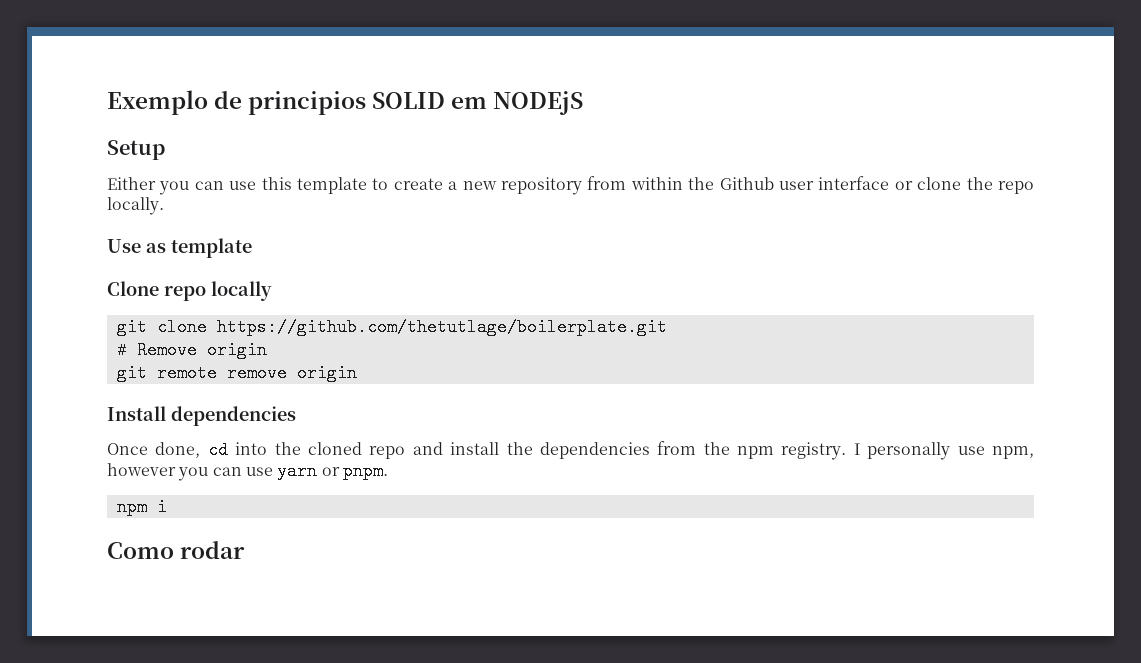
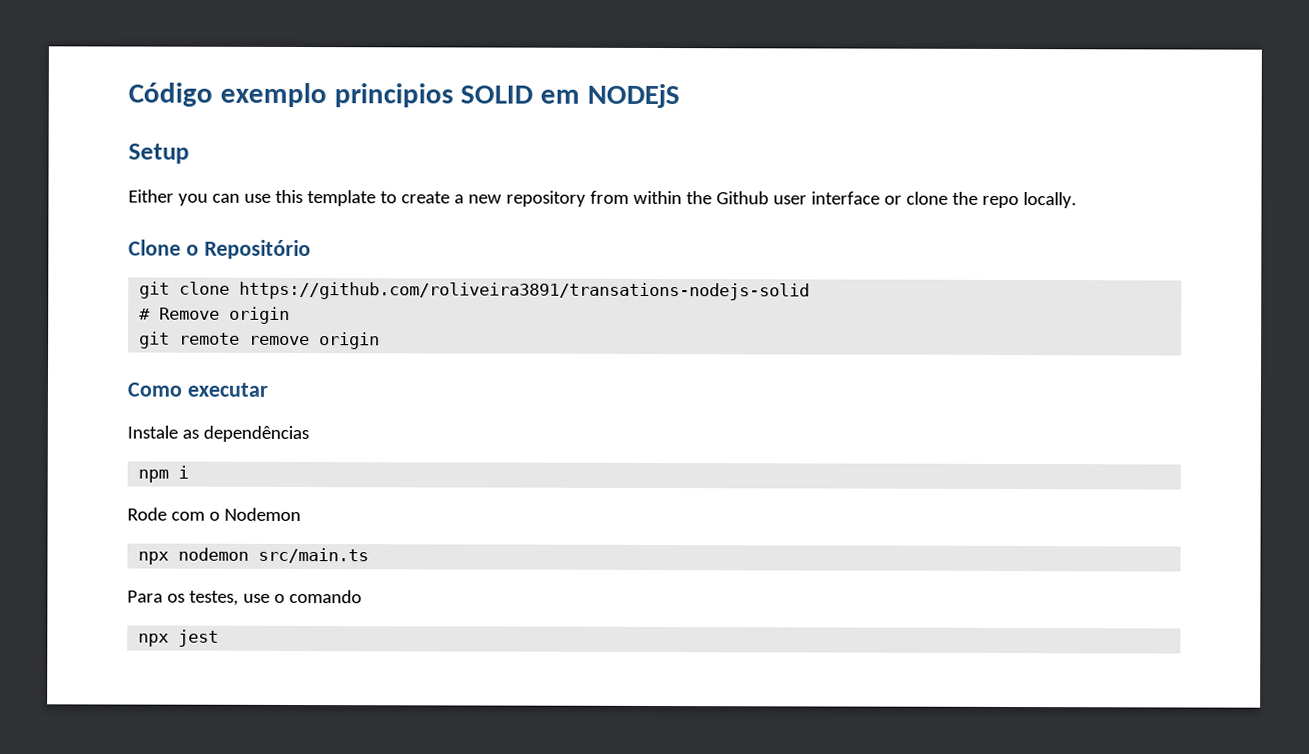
[107,90,243,115] Exemplo de -> [128,82,327,108] Código exemplo
[107,238,252,258] // Use as template -> (1077, 200) none
[164,281,272,301] repo locally -> [185,239,311,260] o Repositório
[216,318,667,336] https://github.com/thetutlage/boilerplate.git -> [239,281,811,301] https://github.com/roliveira3891/transations-nodejs-solid
[107,406,296,426] [107,441,1035,460] [107,462,388,481] [116,498,167,516] [107,541,246,559] Install dependencies // Once done, cd into the cloned repo and install the dependencies from the npm registry. I personally use npm, however you can use yarn or pnpm. // npm i // Como rodar -> [127,382,268,397] [127,425,309,443] [138,465,190,483] [127,507,301,522] [138,547,370,565] [127,589,362,606] [138,629,220,647] Como executar // Instale as dependências // npm i // Rode com o Nodemon // npx nodemon src/main.ts // Para os testes, use o comando // npx jest

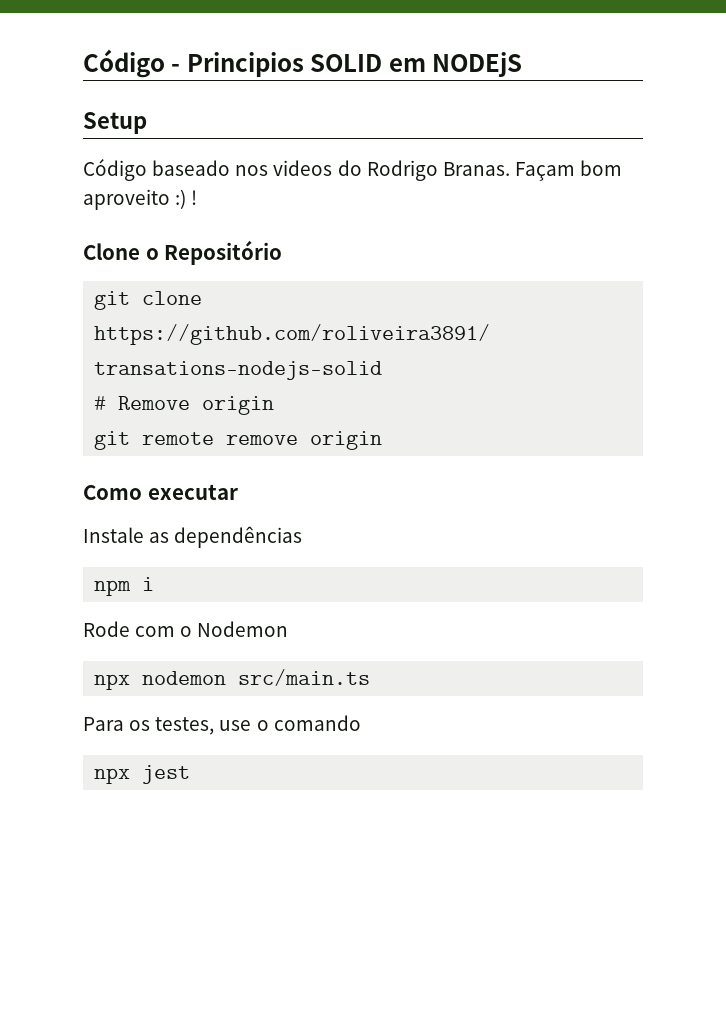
[128,82,454,108] Código exemplo principios -> [83,49,304,78] Código - Principios
[128,189,1077,209] Either you can use this template to create a new repository from within the Github user interface or clone the repo locally. -> [83,159,623,181] [83,189,198,210] Código baseado nos videos do Rodrigo Branas. Façam bom aproveito :) !

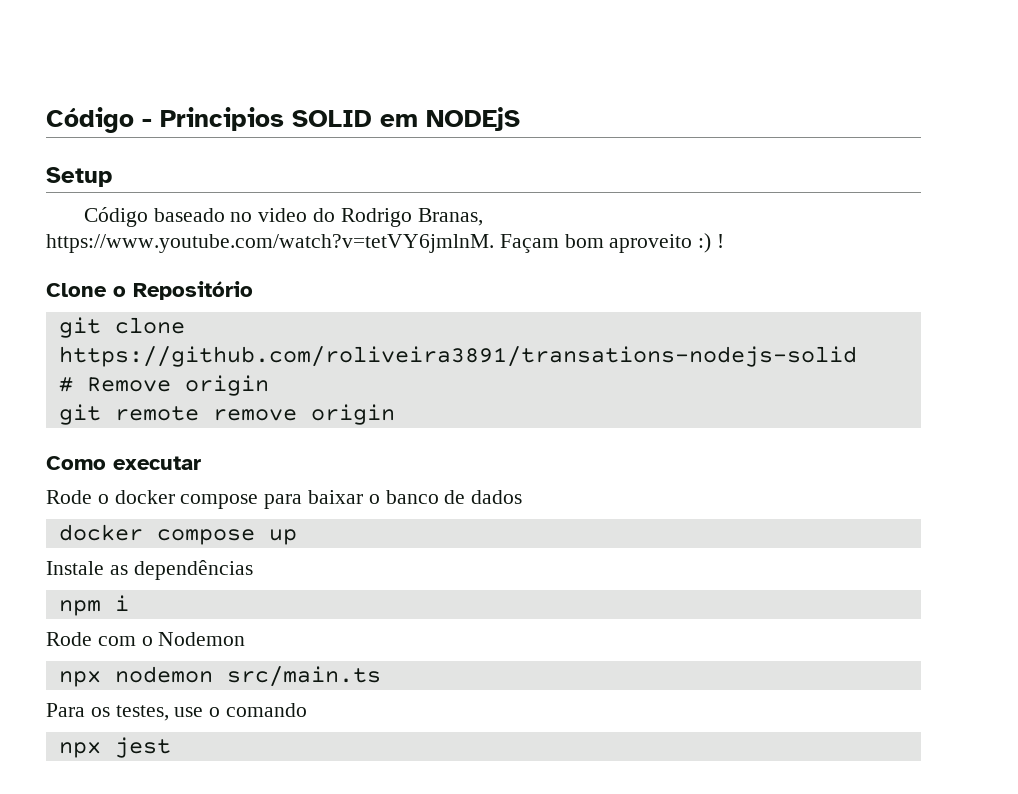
[235,160,510,181] nos videos do Rodrigo Branas. -> [230,208,483,227] [46,234,494,253] no video do Rodrigo Branas, https://www.youtube.com/watch?v=tetVY6jmlnM.
(238, 492) none -> [46,490,523,509] [58,524,297,545] // Rode o docker compose para baixar o banco de dados // docker compose up

